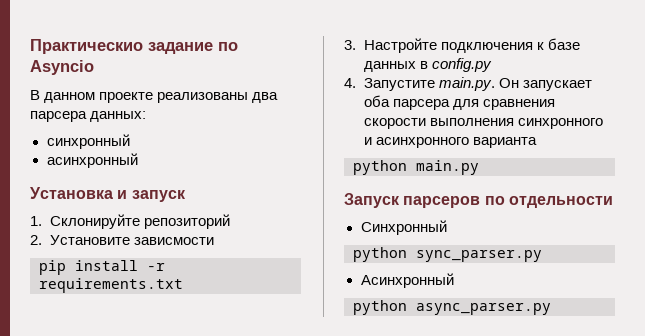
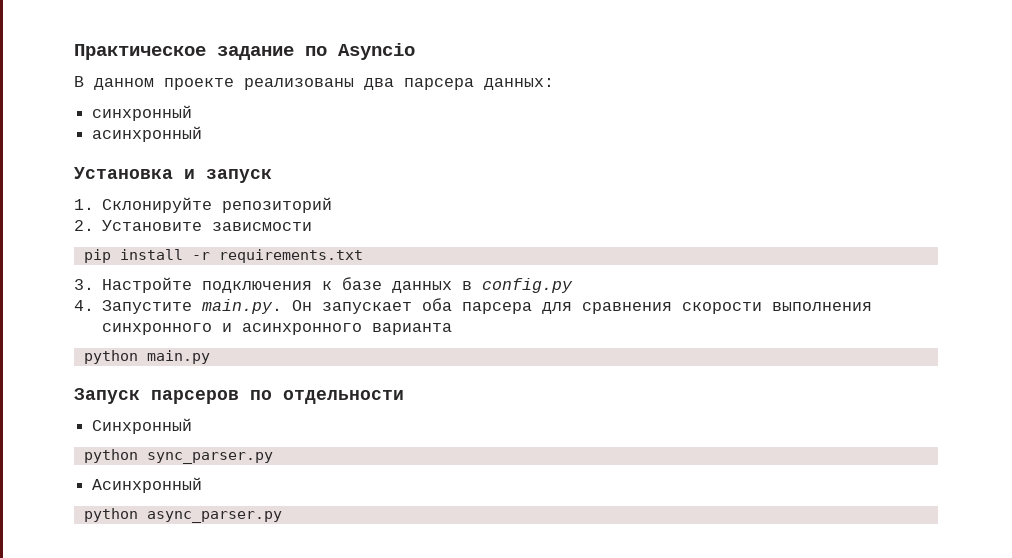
[30,39,143,54] Практическио -> [74,44,206,60] Практическое

